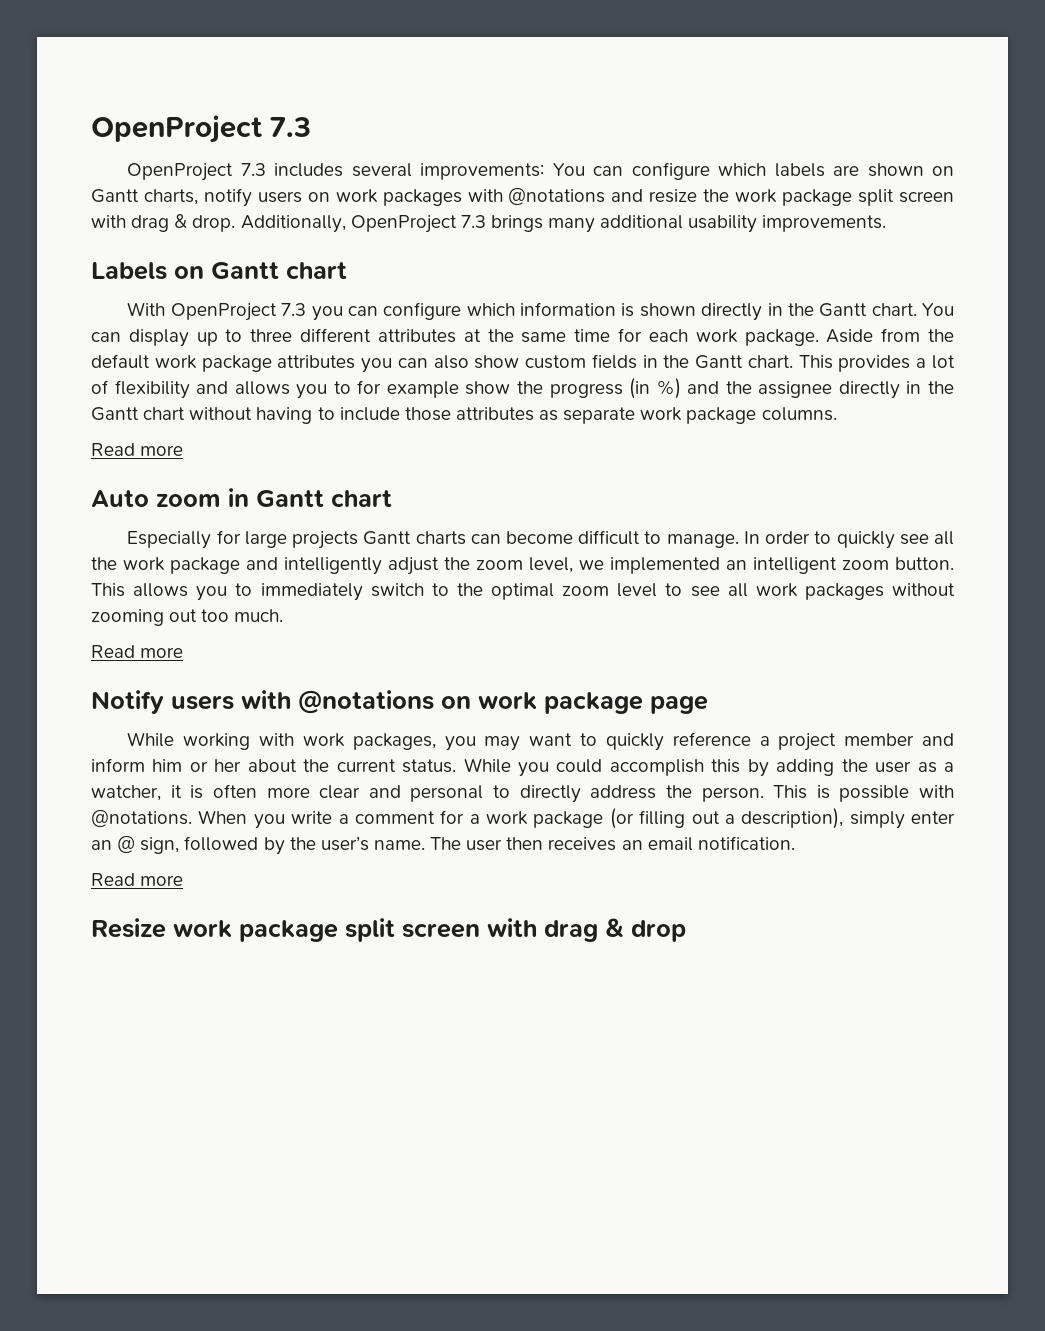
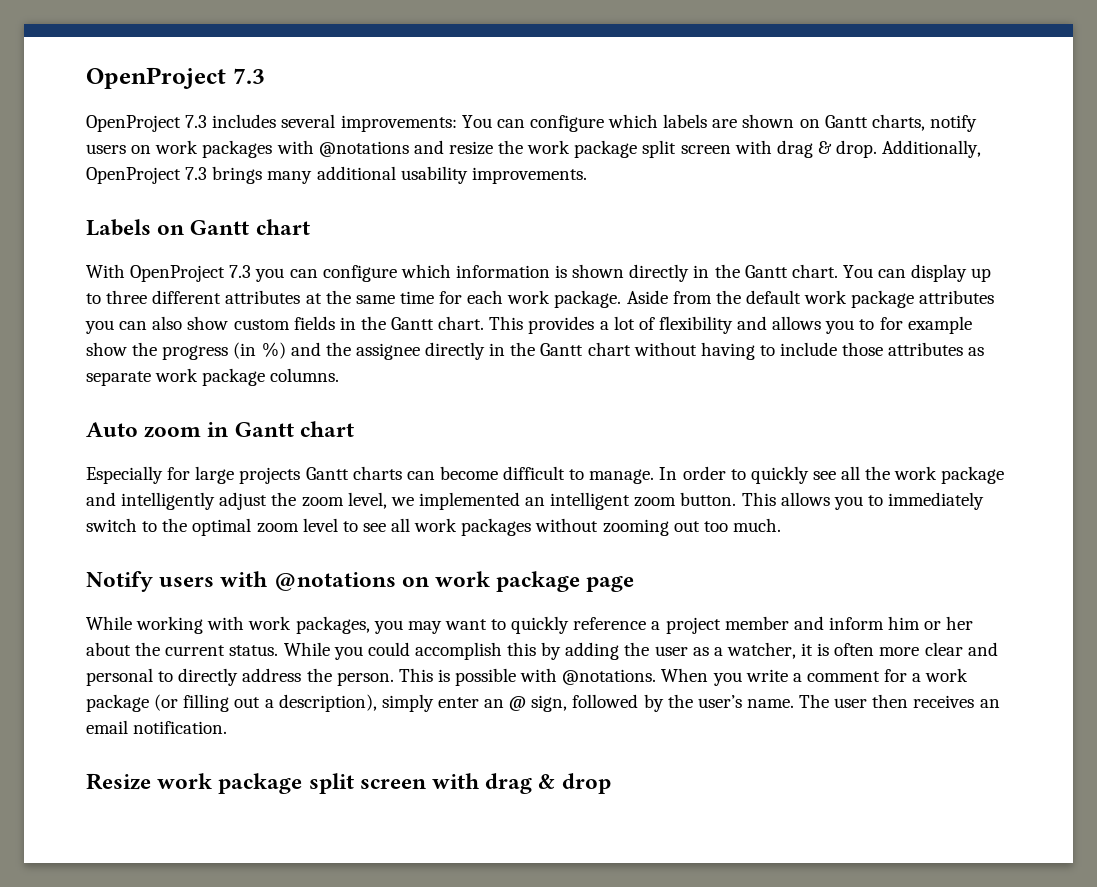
[91,443,184,456] // Read more -> (340, 375) none
[91,645,184,658] // Read more -> (781, 525) none
[91,873,184,886] // Read more -> (228, 727) none

